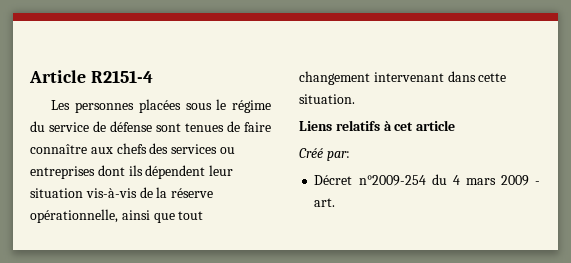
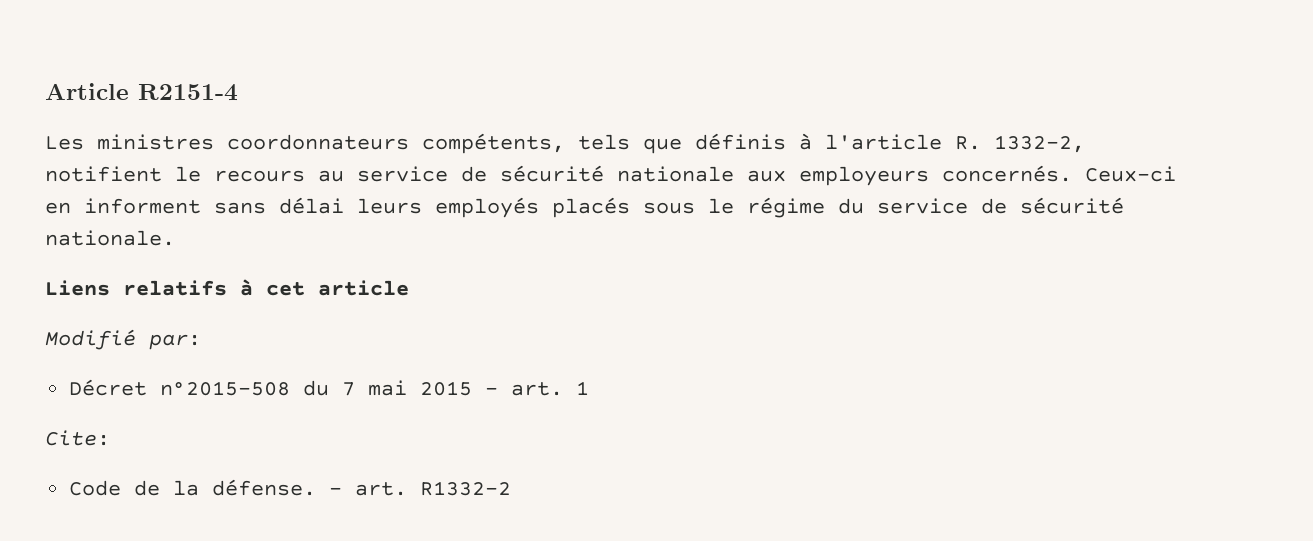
[75,99,181,113] personnes placées -> [97,133,1085,154] [45,165,1176,186] [45,197,630,218] ministres coordonnateurs compétents, tels que définis à l'article R. 1332-2, notifient le recours au service de sécurité nationale aux employeurs concernés. Ceux-ci en informent sans délai leurs employés placés
[110,121,271,132] [30,143,235,154] [30,165,234,179] [30,187,214,198] [30,209,204,223] [299,71,507,85] [299,94,355,104] défense sont tenues de faire connaître aux chefs des services ou entreprises dont ils dépendent leur situation vis-à-vis de la réserve opérationnelle, ainsi que tout changement intervenant dans cette situation. -> [1020,197,1124,214] [45,230,175,246] sécurité nationale.
[299,148,323,158] Créé -> [45,329,136,350] Modifié
[358,174,540,186] [314,198,336,207] n°2009-254 du 4 mars 2009 - art. -> [160,380,590,396] [45,430,110,446] [69,479,512,496] n°2015-508 du 7 mai 2015 - art. 1 // Cite: // Code de la défense. - art. R1332-2

